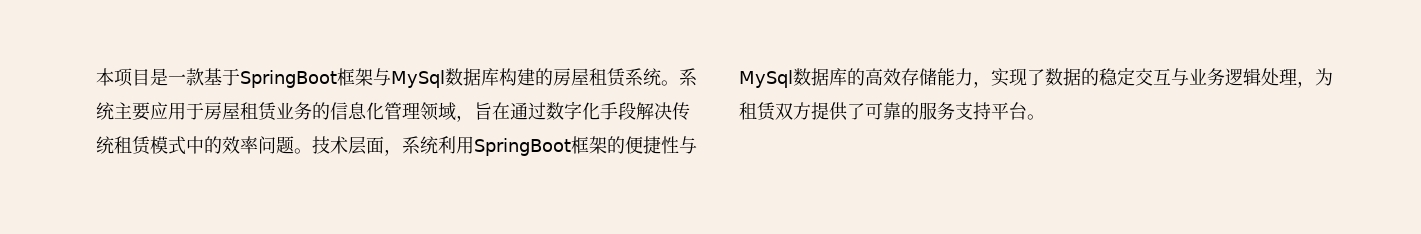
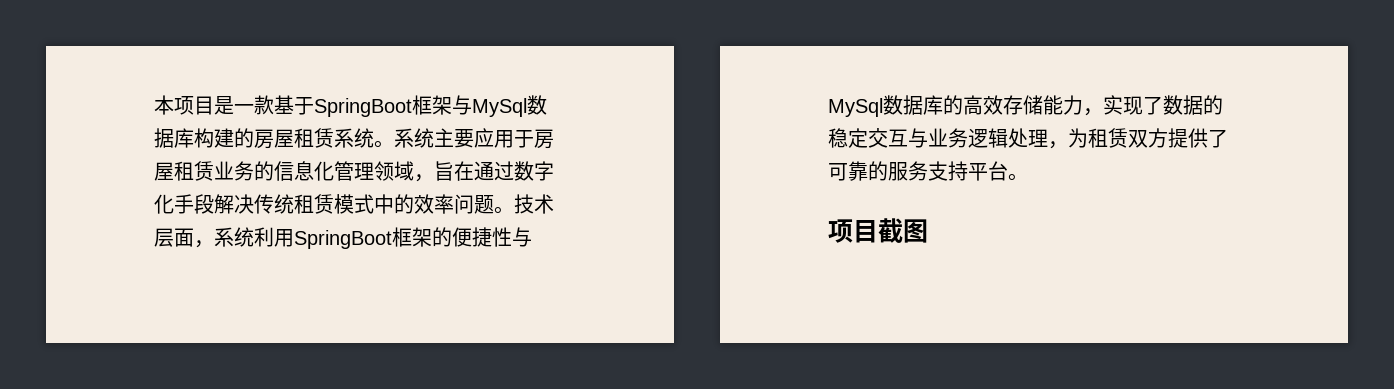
(1045, 117) none -> [828,218,928,243] // 项目截图

